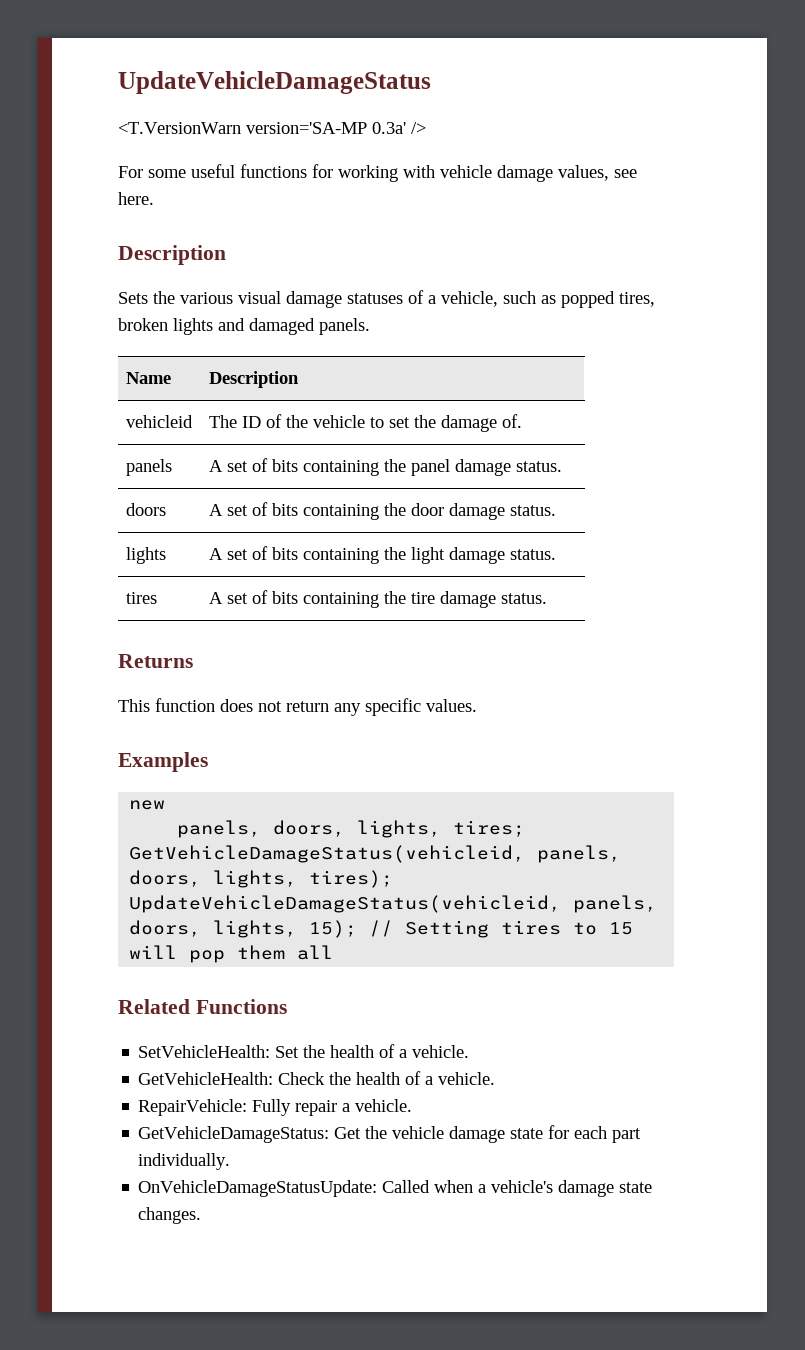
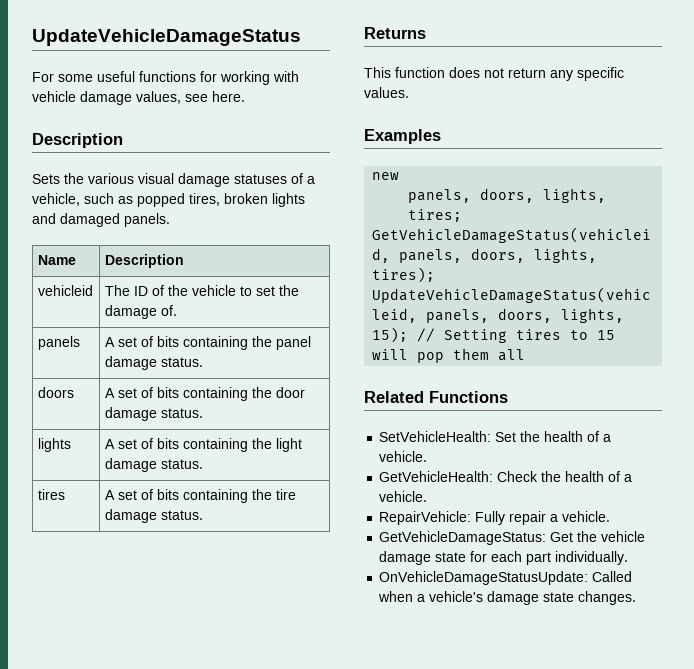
[118,122,426,134] // <T.VersionWarn version='SA-MP 0.3a' /> -> (301, 37) none

